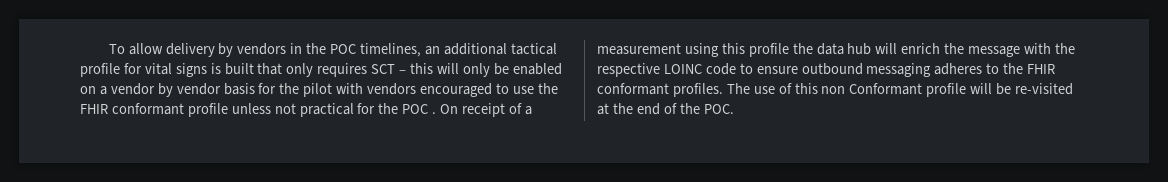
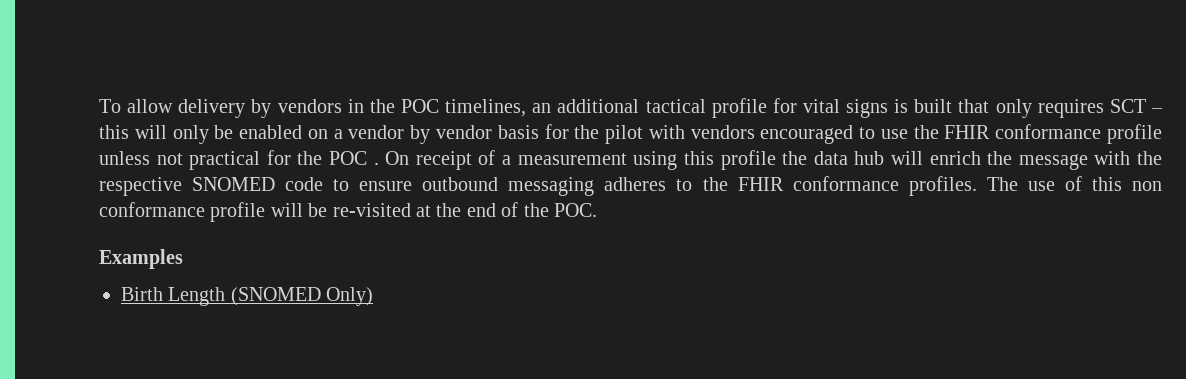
[111,103,184,115] conformant -> [995,124,1102,139] conformance
[663,64,702,74] LOINC -> [192,177,276,191] SNOMED
[597,83,669,95] conformant -> [792,176,899,191] conformance
[849,83,923,95] Conformant -> [99,202,205,217] conformance
(734, 109) none -> [99,249,183,269] [121,287,374,306] // Examples // Birth Length (SNOMED Only)

